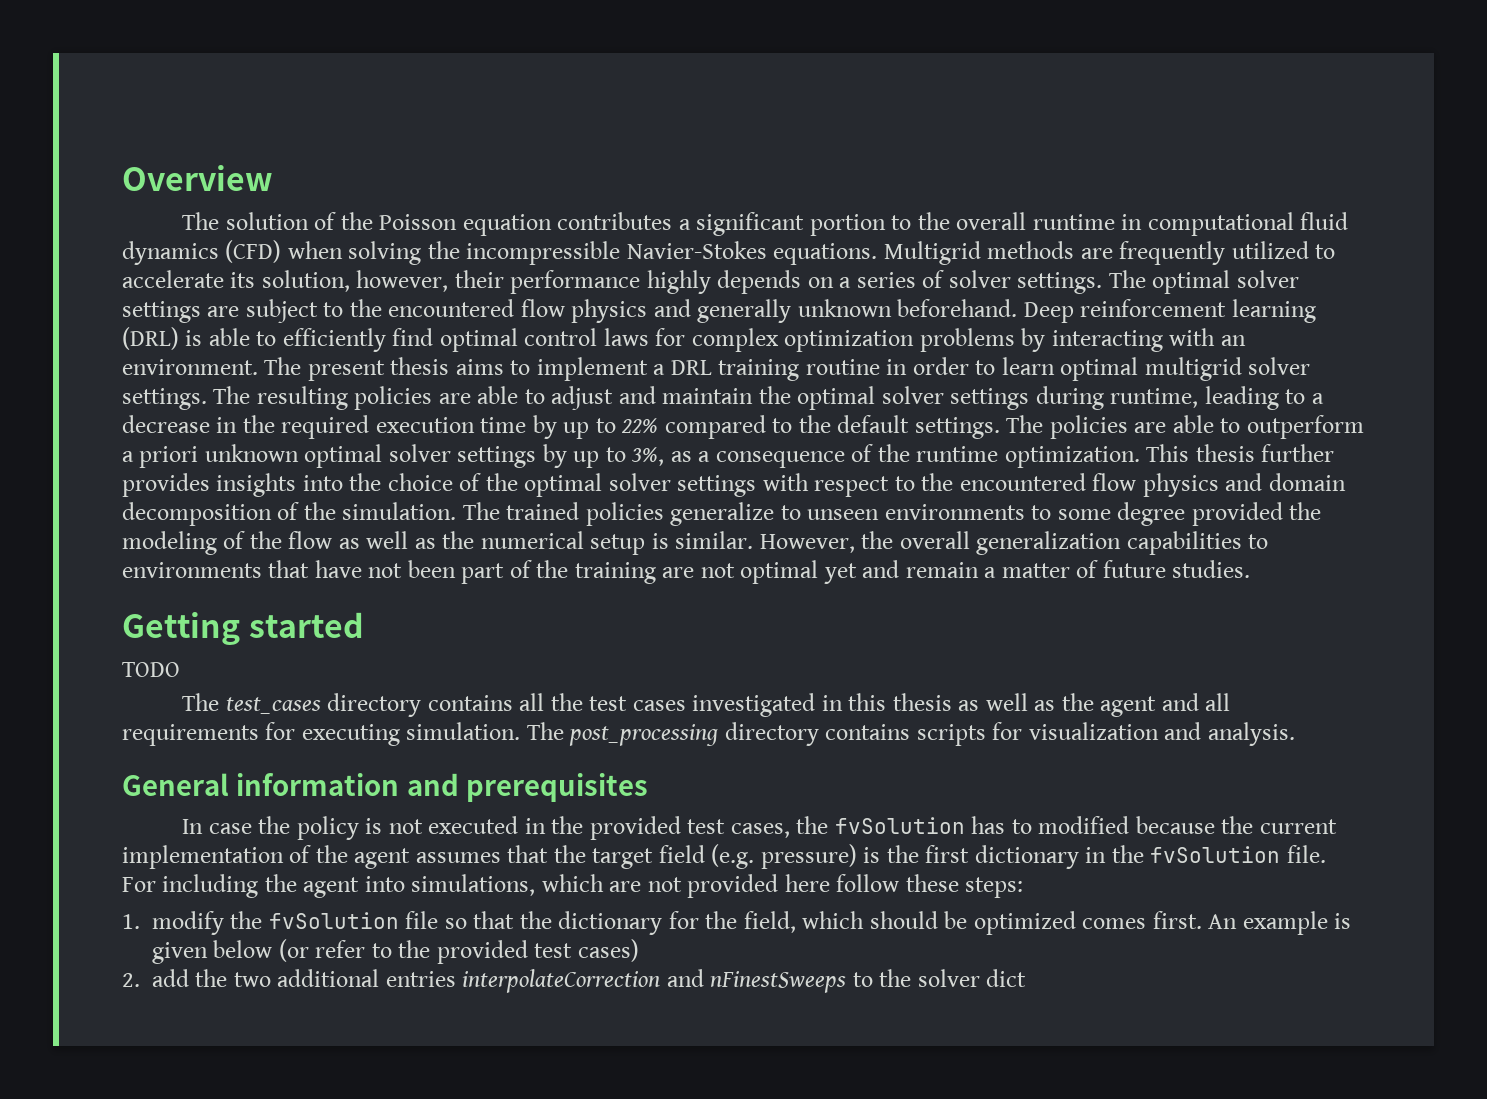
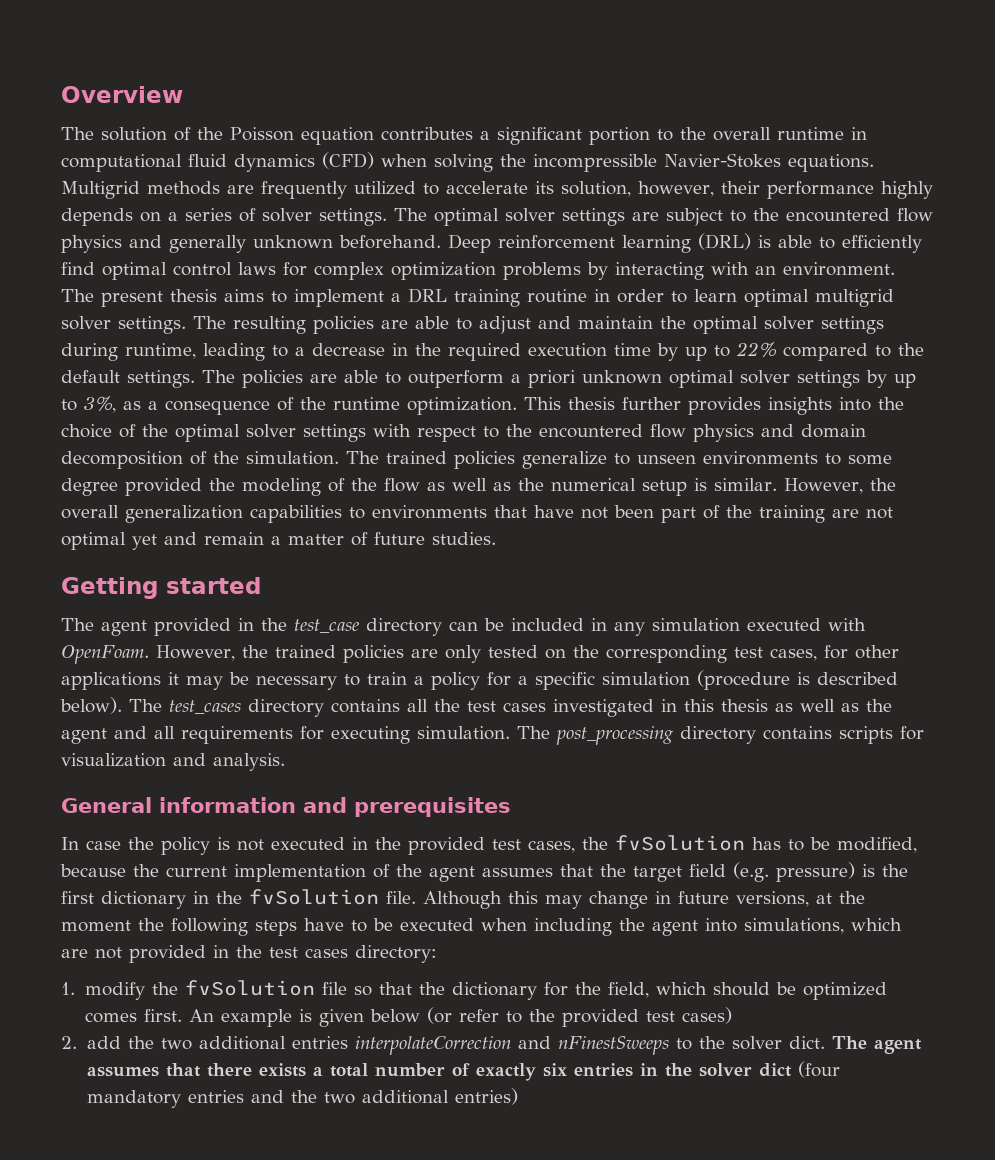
[122,662,180,677] TODO // -> [61,618,866,636] [61,645,899,664] [61,670,898,690] [60,697,122,714] The agent provided in the test_case directory can be included in any simulation executed with OpenFoam. However, the trained policies are only tested on the corresponding test cases, for other applications it may be necessary to train a policy for a specific simulation (procedure is described below).
[1038,816,1130,834] modified -> [810,837,917,853] be modified,
[122,877,156,892] For -> [423,891,865,909] [61,918,527,936] Although this may change in future versions, at the moment the following steps have to be executed when
[784,874,1024,898] here follow these steps: -> [213,945,437,963] in the test cases directory:
[986,969,1027,987] dict -> [788,1036,922,1054] [86,1061,840,1081] [86,1088,518,1108] dict. The agent assumes that there exists a total number of exactly six entries in the solver dict (four mandatory entries and the two additional entries)

